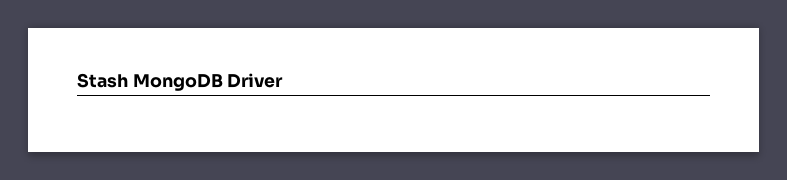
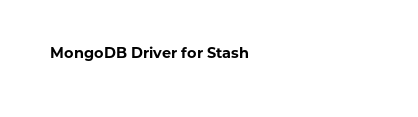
[77,73,128,88] Stash -> (50, 54) none
(284, 80) none -> [181,47,249,58] for Stash

